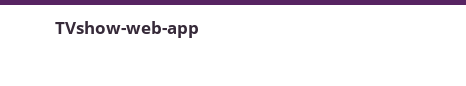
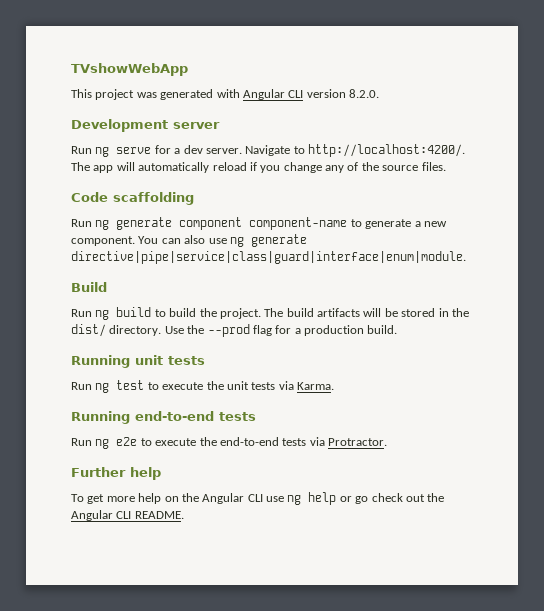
[55,21,199,38] TVshow-web-app -> [71,63,188,76] [71,89,379,100] [71,119,220,132] [71,144,465,157] [71,162,446,173] [71,192,194,205] [71,217,447,230] [71,234,307,247] [71,251,466,264] [71,282,107,292] [71,307,469,320] [71,324,398,337] [71,355,205,368] [71,380,334,393] [71,411,256,424] [71,437,387,449] [71,467,161,480] [71,492,445,505] [71,510,184,521] TVshowWebApp // This project was generated with Angular CLI version 8.2.0. // Development server // Run ng serve for a dev server. Navigate to http://localhost:4200/. The app will automatically reload if you change any of the source files. // Code scaffolding // Run ng generate component component-name to generate a new component. You can also use ng generate directive|pipe|service|class|guard|interface|enum|module. // Build // Run ng build to build the project. The build artifacts will be stored in the dist/ directory. Use the --prod flag for a production build. // Running unit tests // Run ng test to execute the unit tests via Karma. // Running end-to-end tests // Run ng e2e to execute the end-to-end tests via Protractor. // Further help // To get more help on the Angular CLI use ng help or go check out the Angular CLI README.

